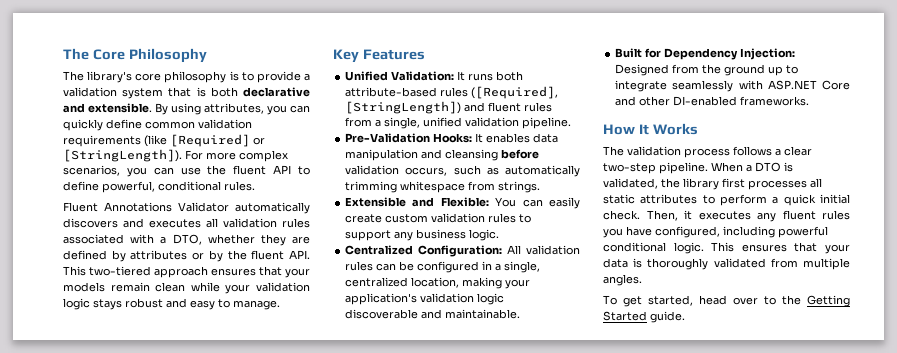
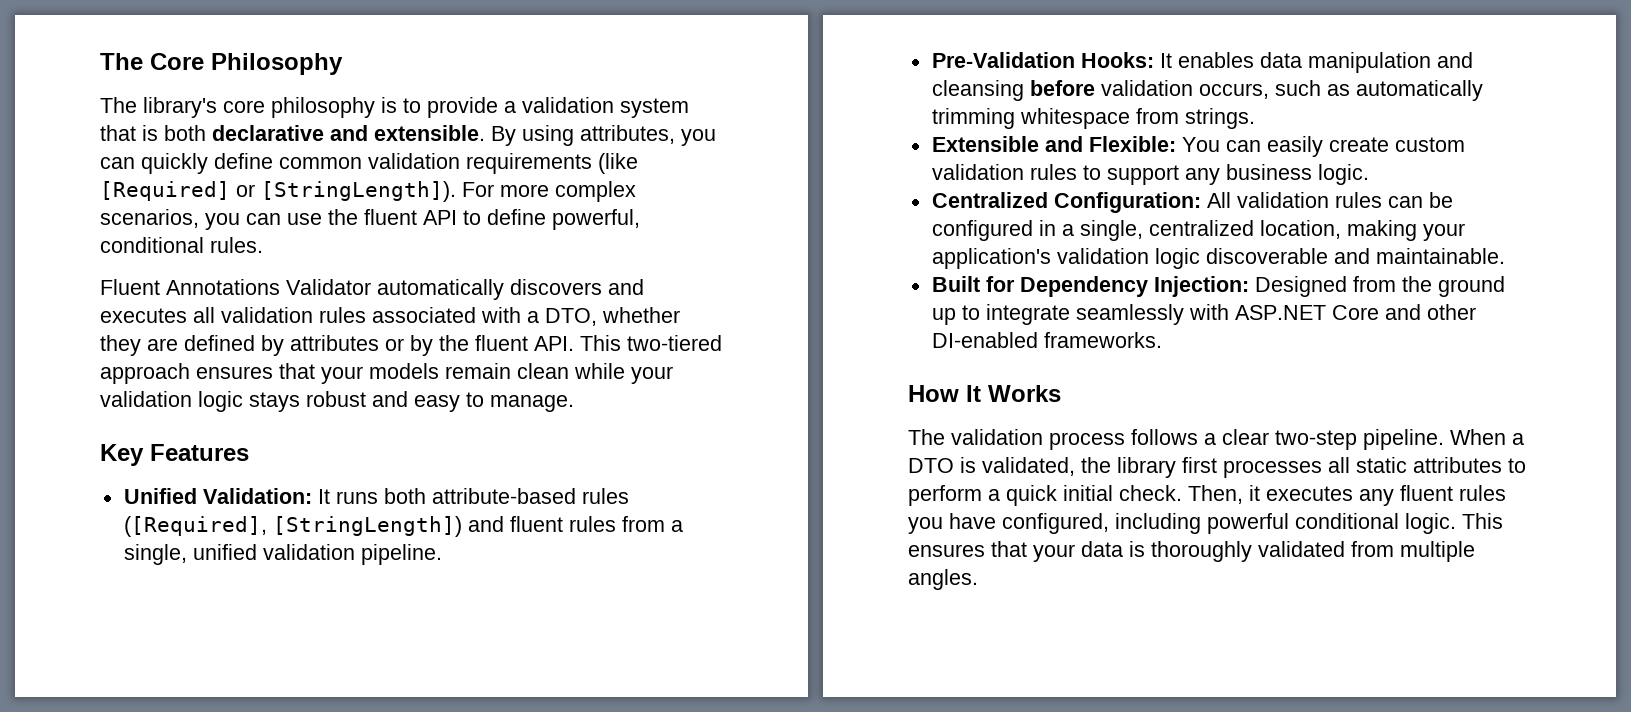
[603,295,850,307] [603,311,685,323] // To get started, head over to the Getting Started guide. -> (978, 579) none

